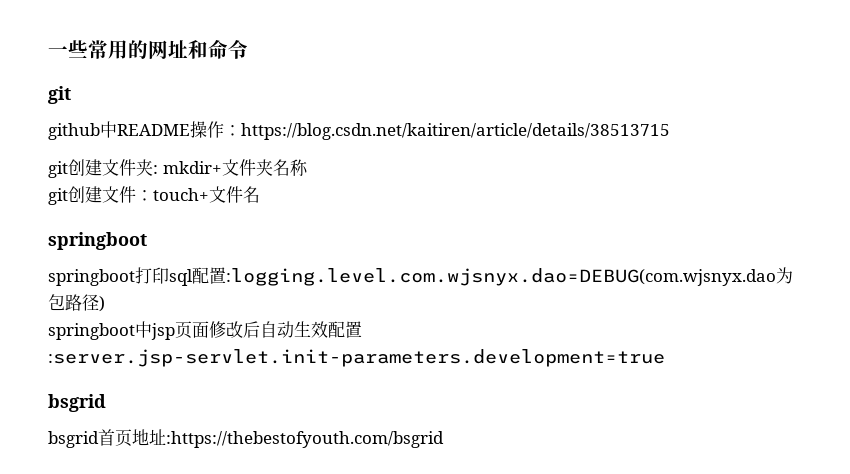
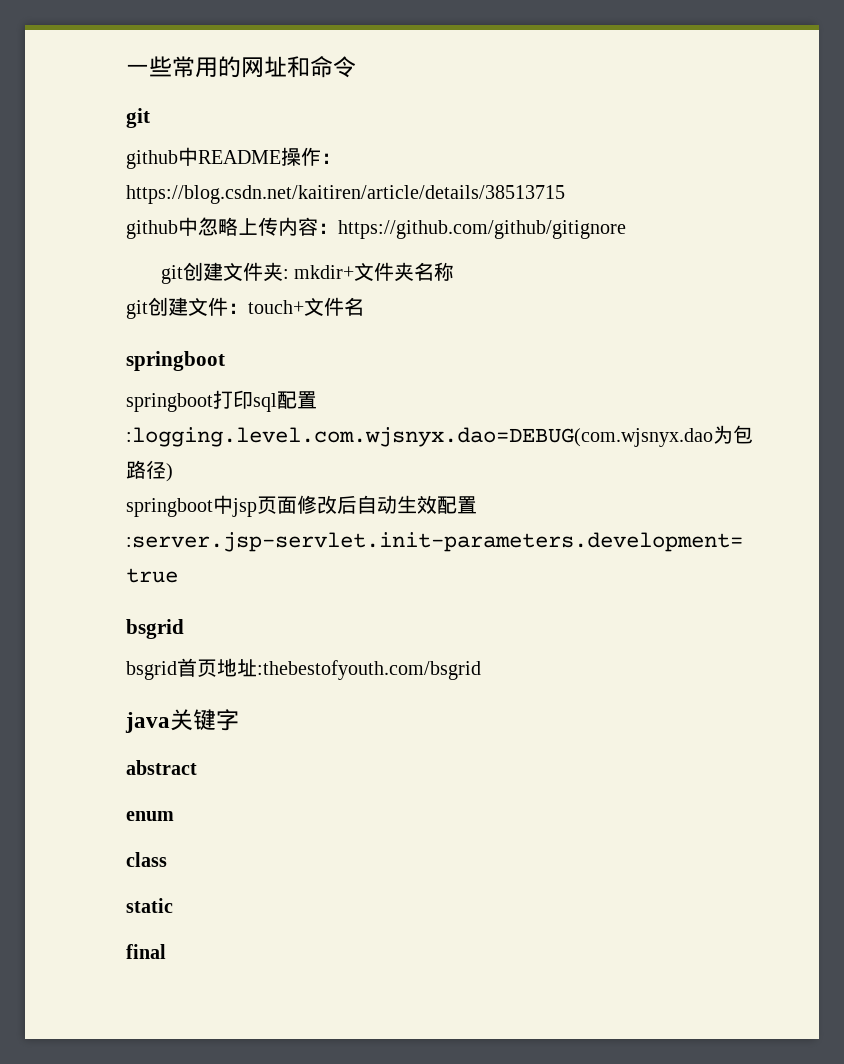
(670, 131) none -> [126,217,626,239] // github中忽略上传内容：https://github.com/github/gitignore
[166,431,444,448] :https://thebestofyouth.com/bsgrid -> [257,660,481,680] [125,709,239,733] [126,760,197,775] [126,811,174,821] [126,852,167,867] [126,898,173,913] [126,944,166,959] :thebestofyouth.com/bsgrid // java关键字 // abstract // enum // class // static // final

